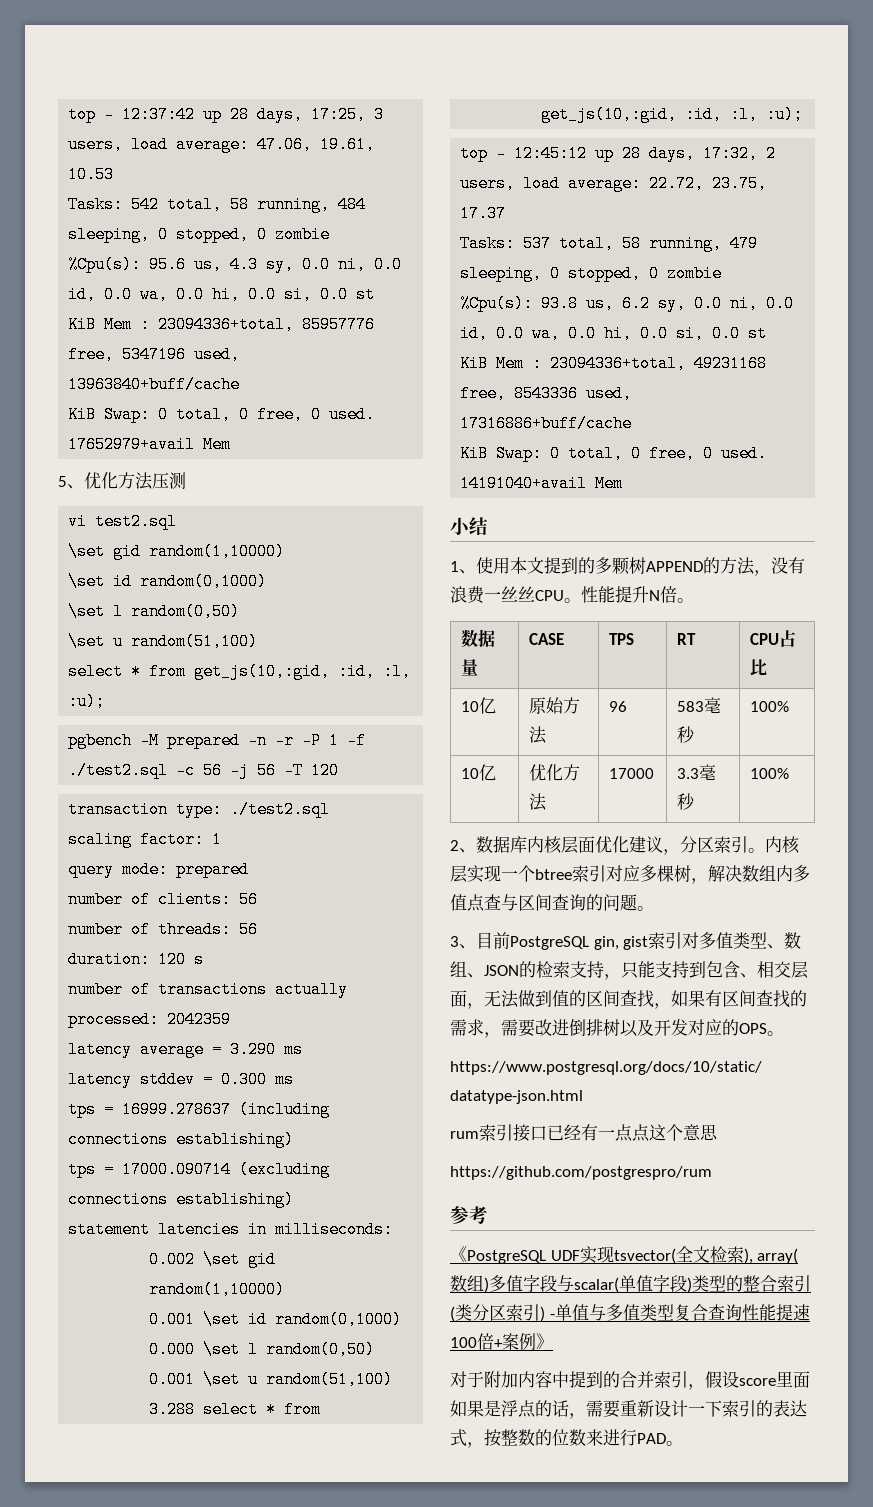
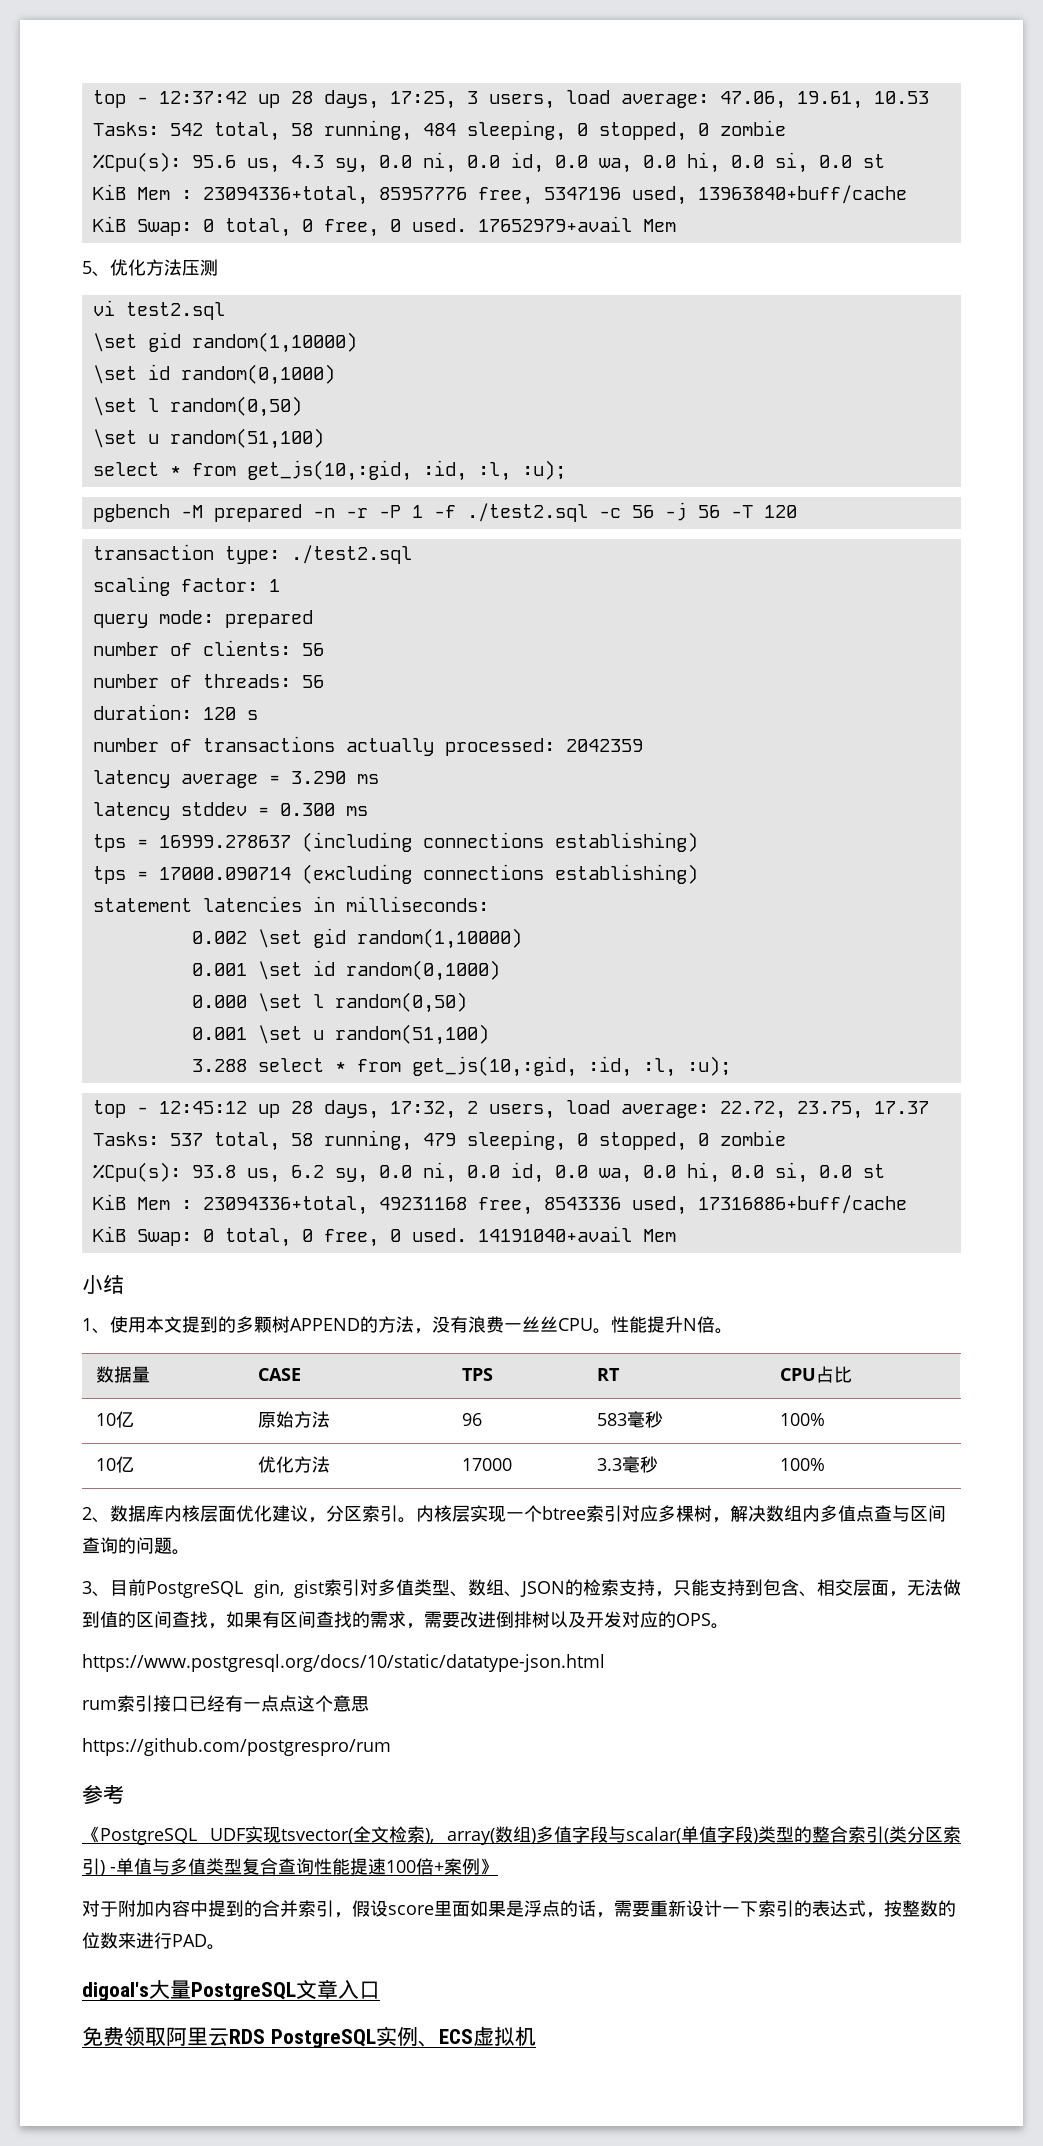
(683, 1443) none -> [82,1979,380,2001] [82,2026,536,2048] // digoal's大量PostgreSQL文章入口 // 免费领取阿里云RDS PostgreSQL实例、ECS虚拟机

